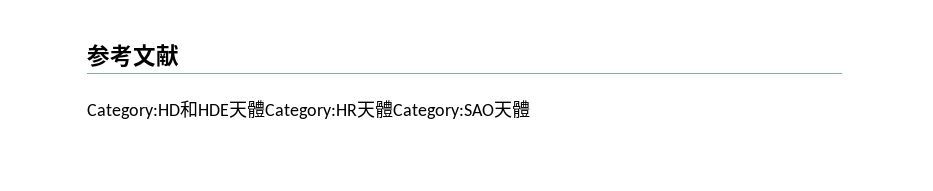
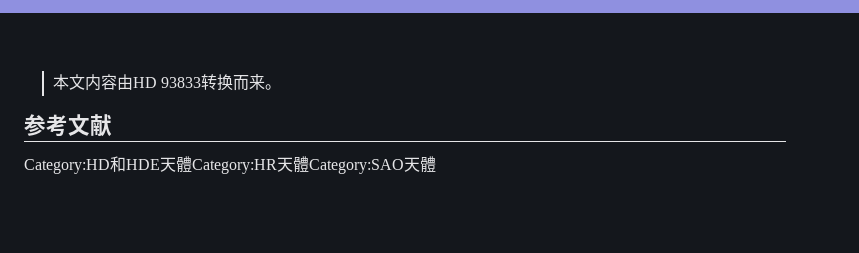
(87, 55) none -> [52,74,282,91] 本文内容由HD 93833转换而来。 //

